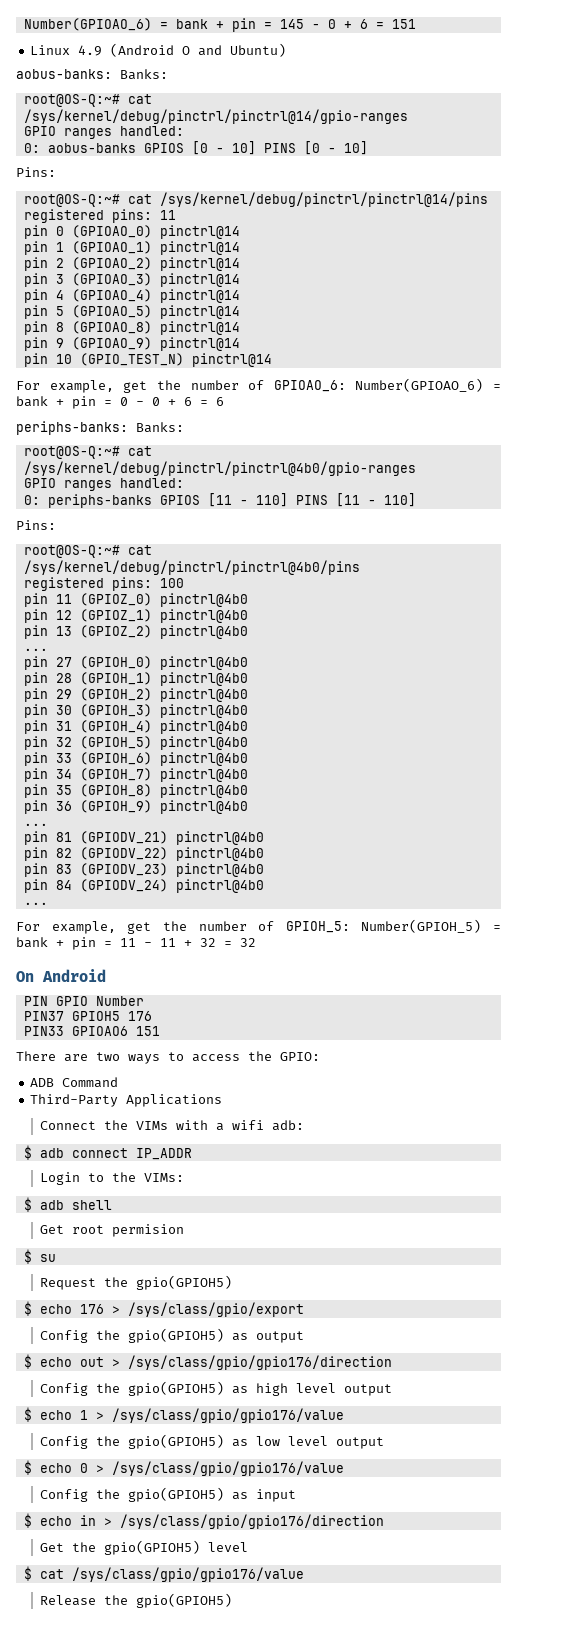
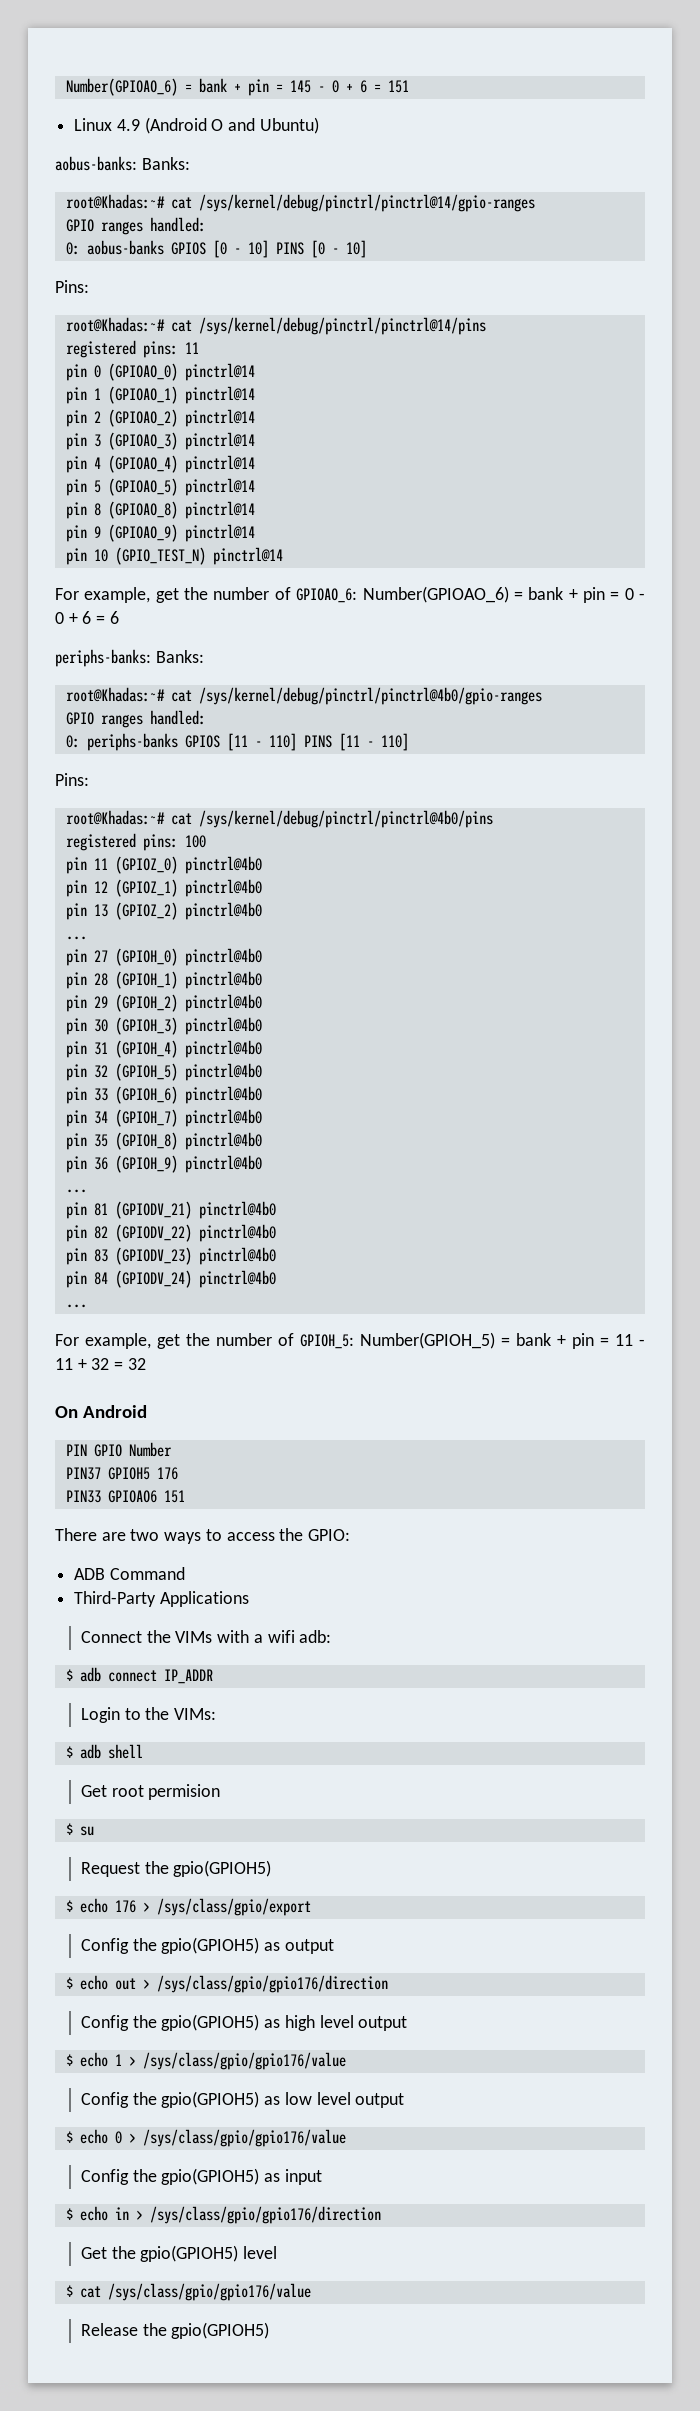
[23,94,120,107] root@OS-Q:~# -> [65,194,165,209] root@Khadas:~#
[23,194,120,207] root@OS-Q:~# -> [65,317,165,332] root@Khadas:~#
[23,446,120,459] root@OS-Q:~# -> [65,687,165,702] root@Khadas:~#
[23,545,120,558] root@OS-Q:~# -> [65,810,165,825] root@Khadas:~#

